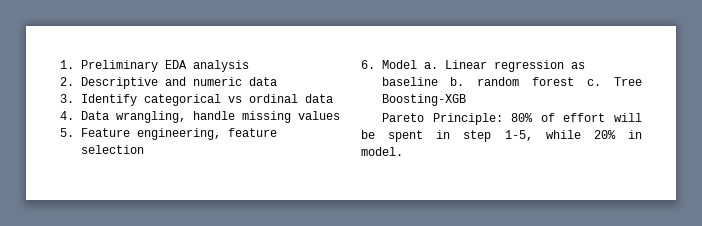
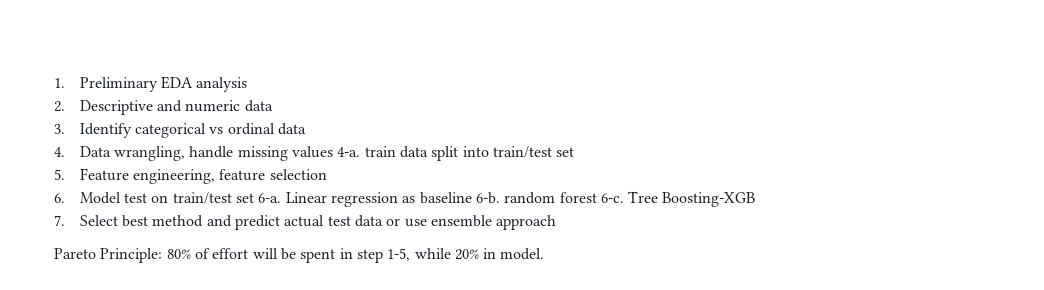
(340, 115) none -> [337,146,575,161] 4-a. train data split into train/test set
[423,62,438,69] a. -> [123,192,282,204] test on train/test set 6-a.
[450,77,465,86] b. -> [475,192,500,204] 6-b.
[587,79,602,86] c. -> [600,193,624,203] 6-c.
(466, 100) none -> [54,215,557,230] // 7. Select best method and predict actual test data or use ensemble approach

